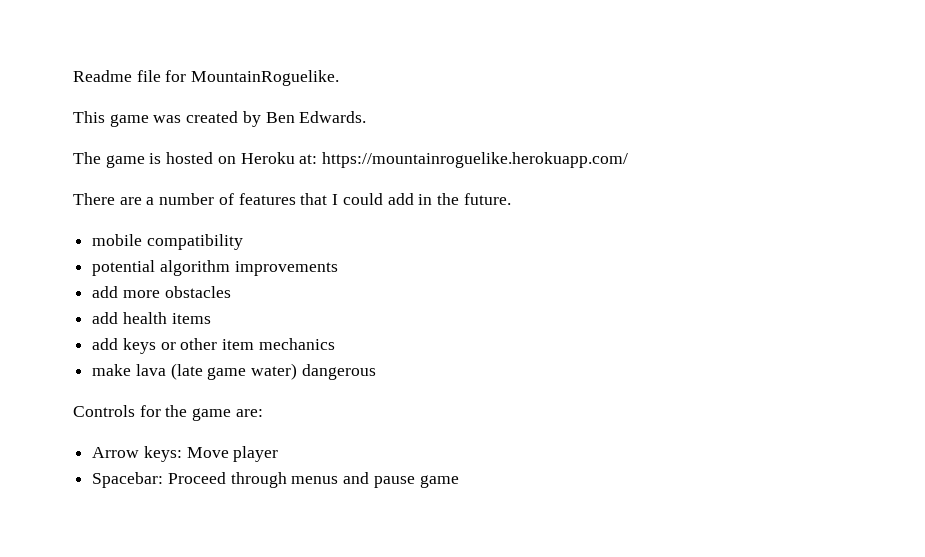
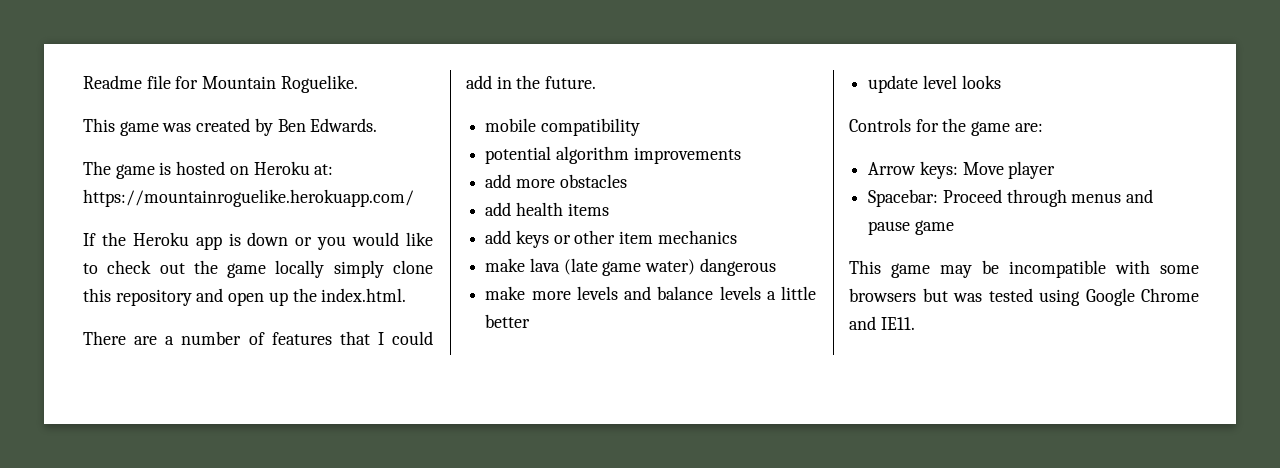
[191,70,340,86] MountainRoguelike. -> [202,75,358,93] Mountain Roguelike.
(629, 160) none -> [83,232,433,250] [83,260,433,278] [83,288,407,306] // If the Heroku app is down or you would like to check out the game locally simply clone this repository and open up the index.html.
(376, 372) none -> [485,286,816,300] [485,314,531,328] [868,75,1001,93] // make more levels and balance levels a little better // update level looks
(459, 481) none -> [849,260,1199,278] [849,288,1199,306] [849,316,915,330] // This game may be incompatible with some browsers but was tested using Google Chrome and IE11.

